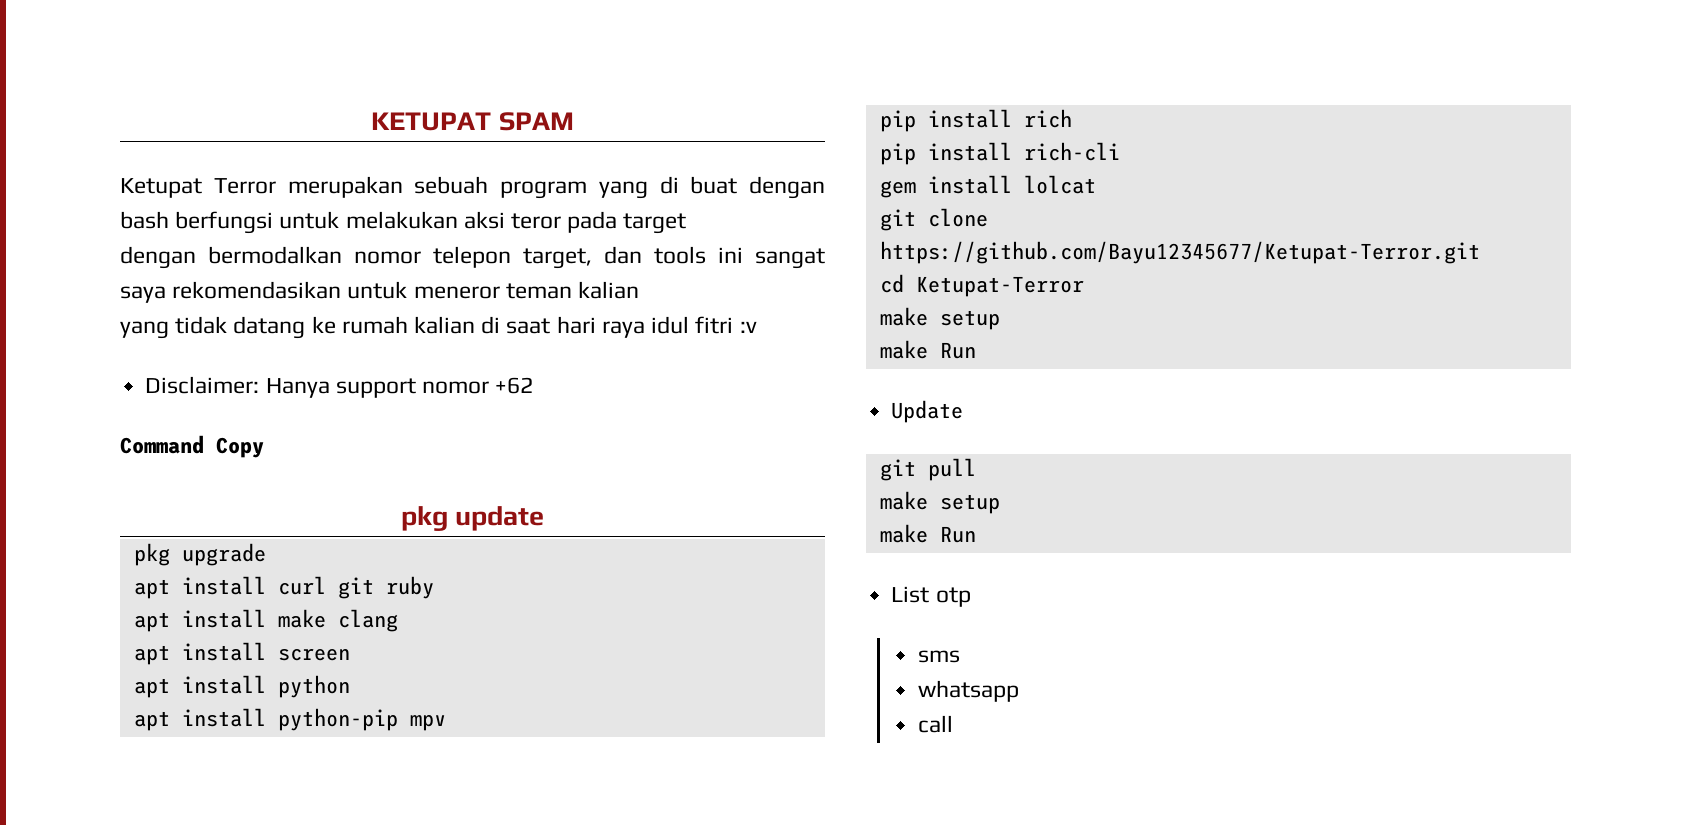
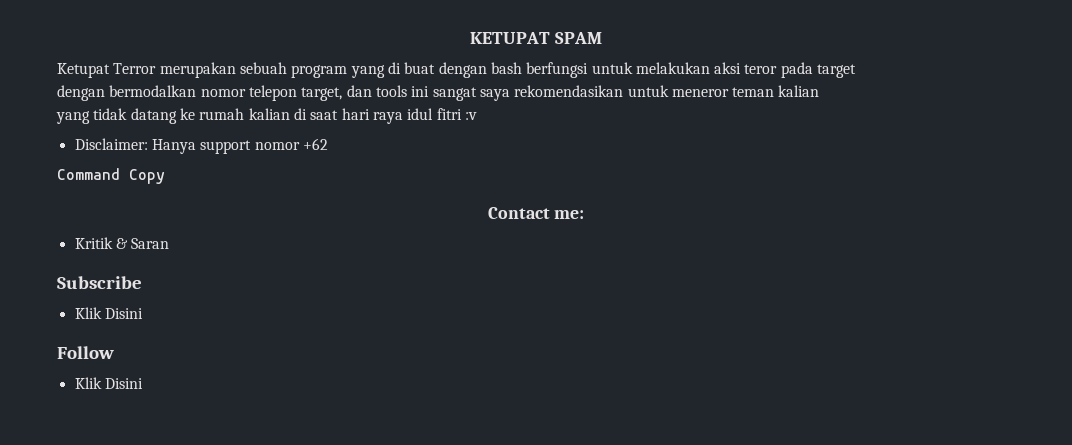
[400,506,545,531] [133,543,266,566] [133,576,434,599] [133,609,398,632] [133,642,350,665] [133,675,350,698] [133,708,446,731] [879,109,1072,132] [879,142,1120,165] [879,175,1096,198] [879,208,988,231] [879,241,1480,264] [879,274,1084,297] [879,307,1000,330] [879,340,976,359] [891,400,964,423] [879,458,976,481] [879,491,1000,514] [879,524,976,543] [891,586,971,607] [918,650,961,663] [918,680,1020,702] [918,715,954,733] pkg update // pkg upgrade // apt install curl git ruby // apt install make clang // apt install screen // apt install python // apt install python-pip mpv // pip install rich // pip install rich-cli // gem install lolcat // git clone https://github.com/Bayu12345677/Ketupat-Terror.git // cd Ketupat-Terror // make setup // make Run // Update // git pull // make setup // make Run // List otp // sms // whatsapp // call -> [487,207,585,219] [74,237,170,249] [57,276,142,289] [74,307,143,319] [57,346,114,359] [74,377,143,389] Contact me: // Kritik & Saran // Subscribe // Klik Disini // Follow // Klik Disini

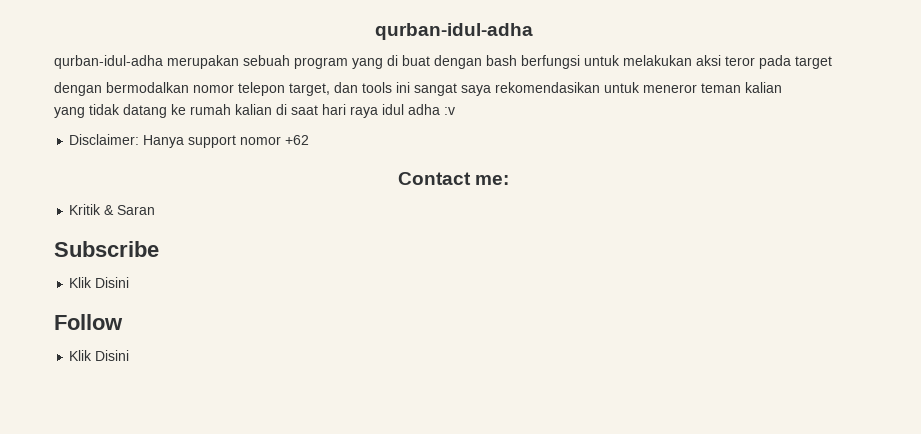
[470,32,602,44] [57,63,157,78] KETUPAT SPAM // Ketupat Terror -> [374,23,533,40] [54,55,163,69] qurban-idul-adha // qurban-idul-adha
[436,108,462,120] fitri -> [408,104,440,115] adha
[57,168,165,184] // Command Copy -> (310, 140) none

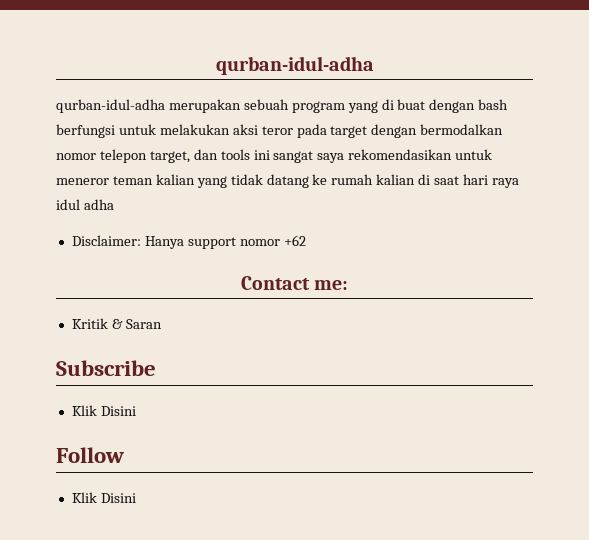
(832, 62) // -> (368, 132) none
(782, 87) // -> (195, 179) none
[444,107,455,115] :v -> (114, 204) none

